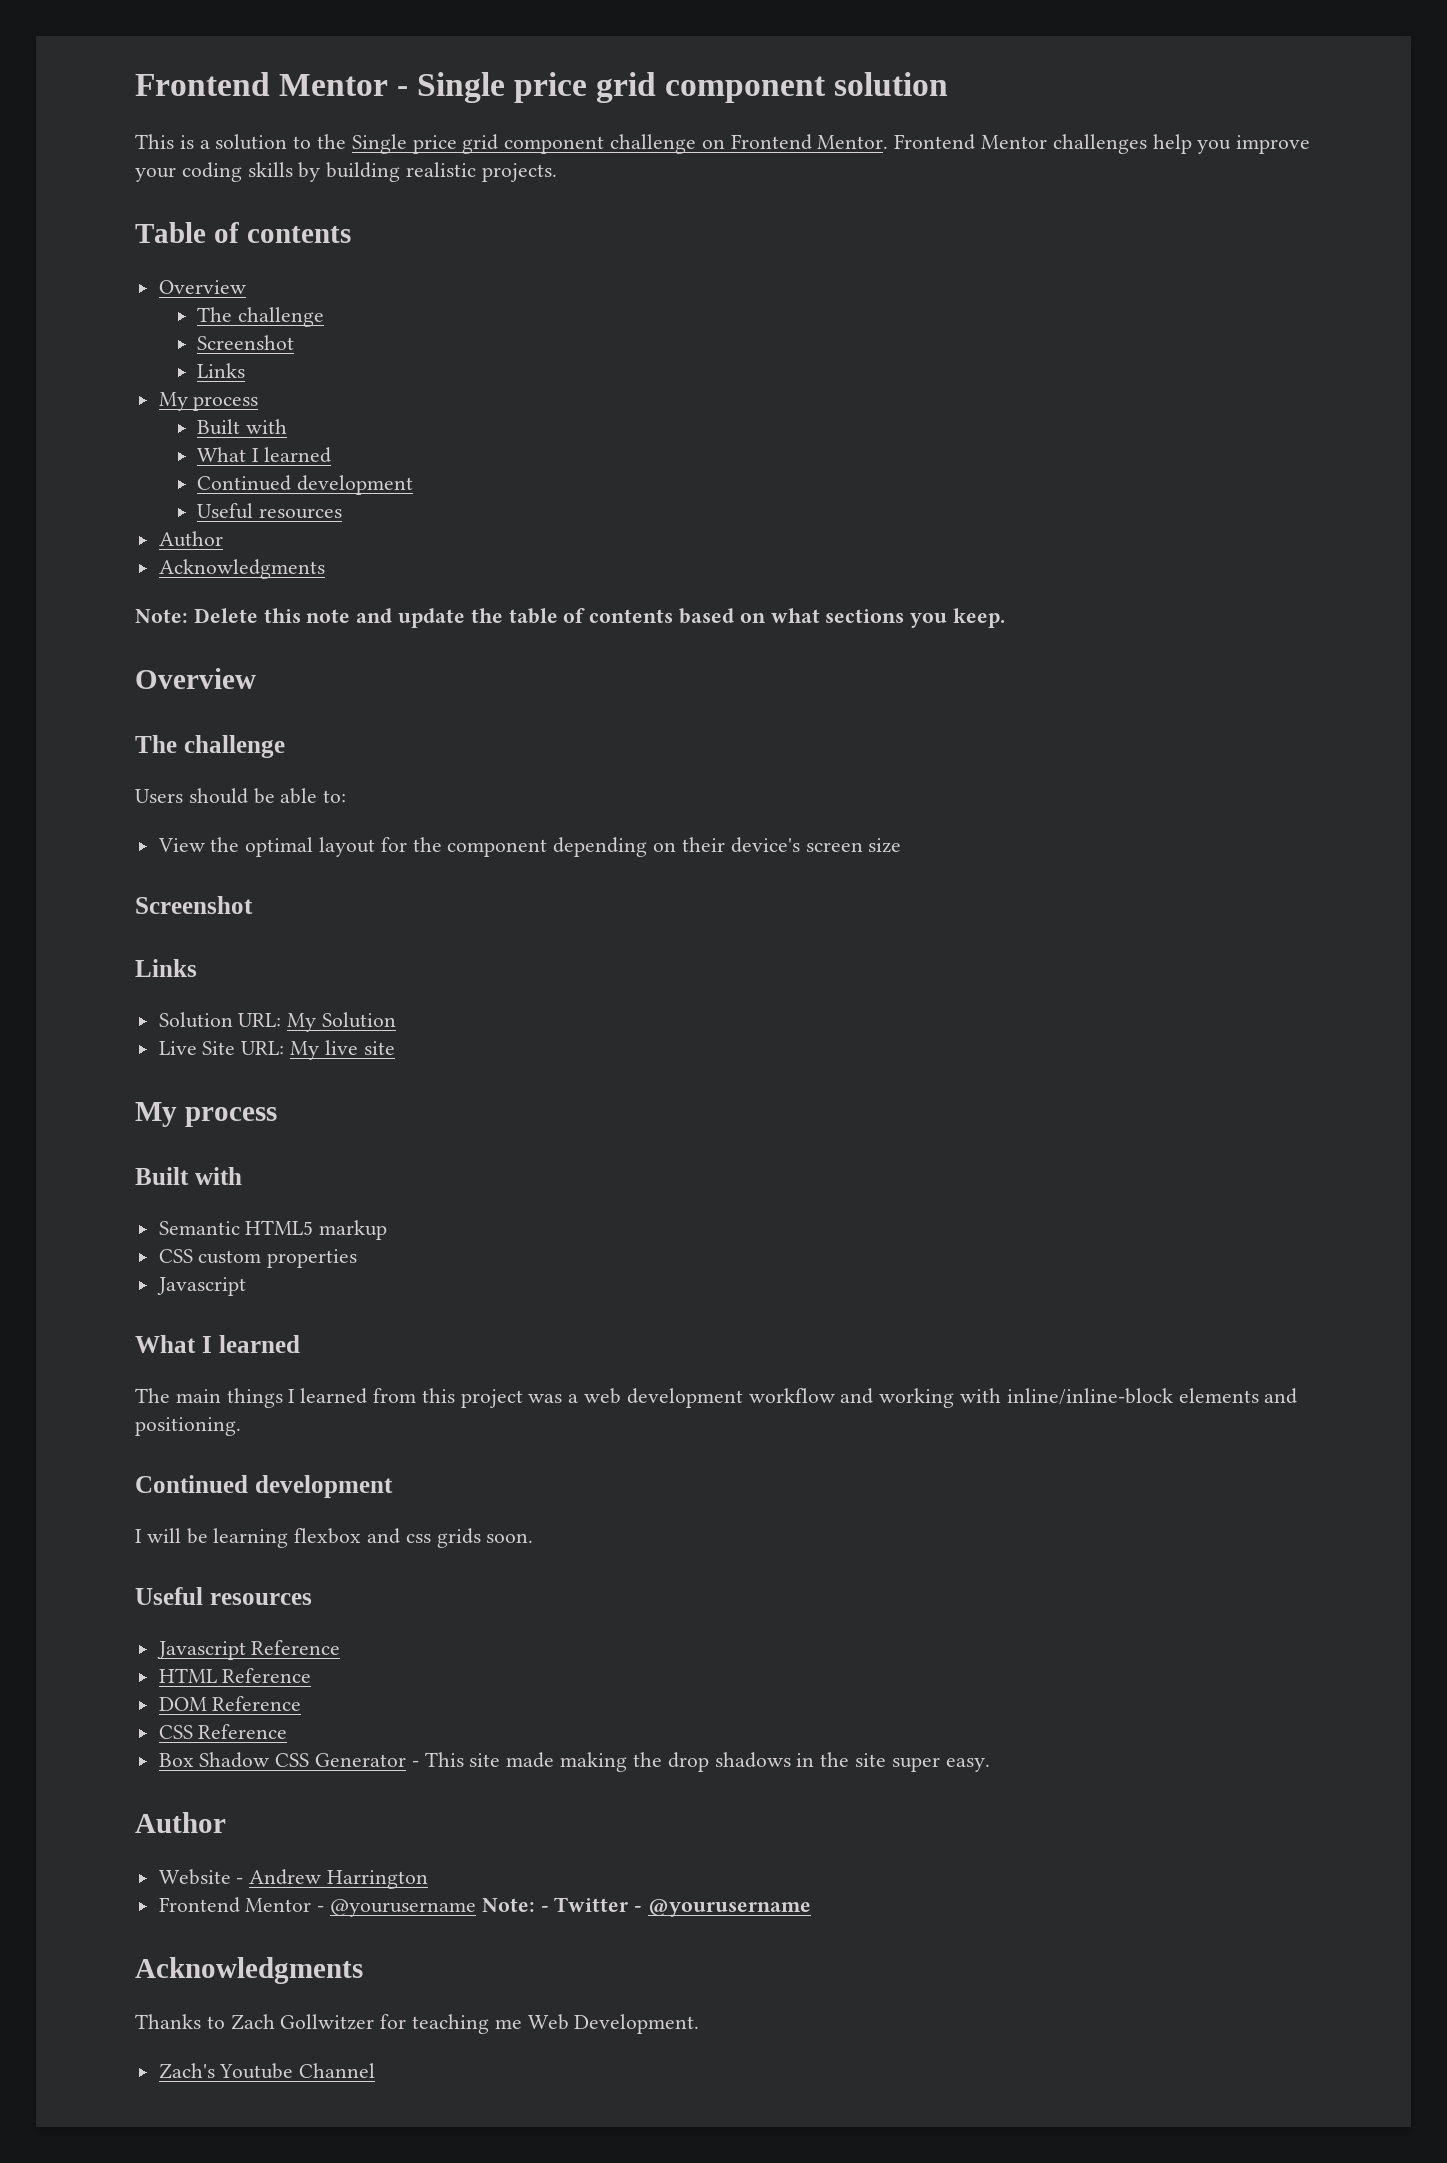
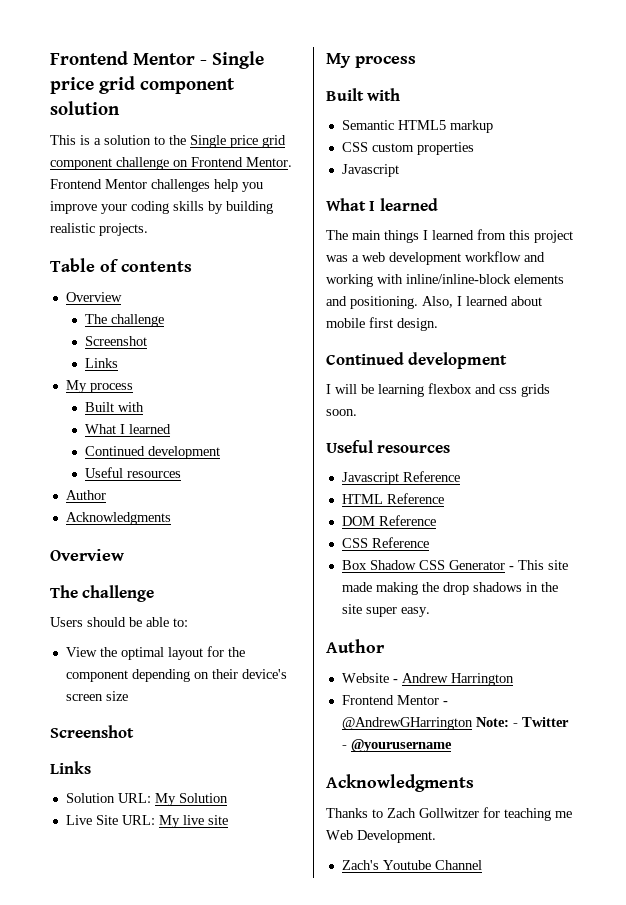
[135,608,1006,628] // Note: Delete this note and update the table of contents based on what sections you keep. -> (171, 518) none
(241, 1426) none -> [422,296,542,308] [326,317,438,331] Also, I learned about mobile first design.
[330,1899,477,1917] @yourusername -> [341,717,473,730] @AndrewGHarrington

